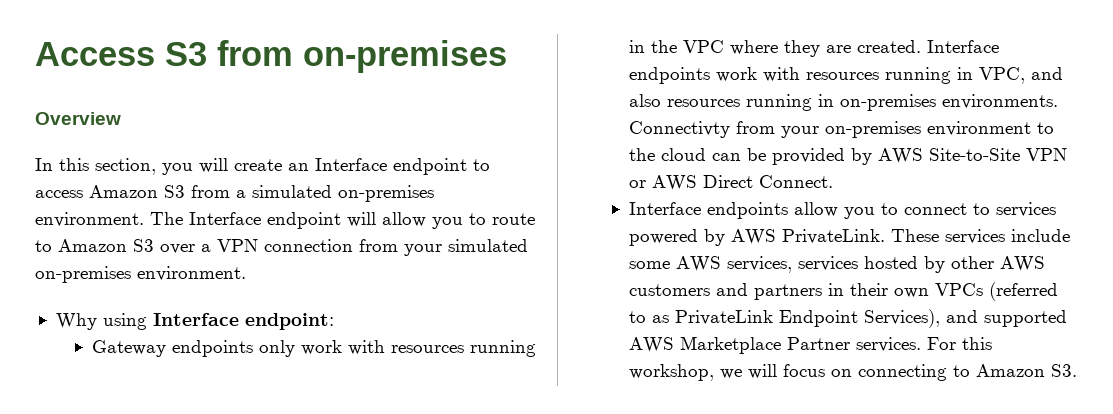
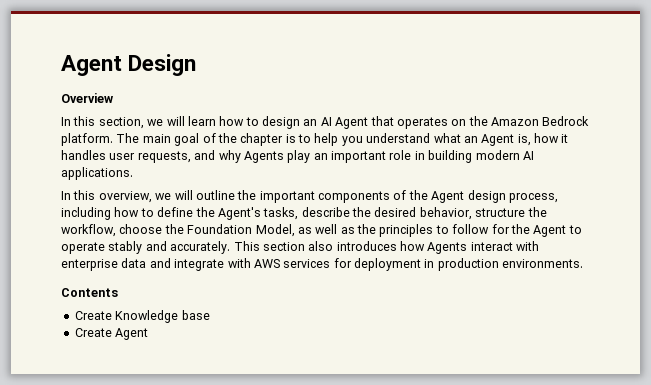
[35,40,507,73] Access S3 from on-premises -> [61,54,197,76] Agent Design
[162,158,490,175] [35,185,434,202] [35,212,535,229] [35,239,528,256] [35,266,246,283] [55,313,334,330] [91,340,536,357] [628,40,999,57] [628,67,1063,84] [628,94,1058,111] [628,121,1054,138] [628,148,1067,165] [628,175,833,191] [628,202,1056,219] [628,229,1070,246] [628,256,1045,273] [628,282,1058,301] [628,309,1067,328] [628,336,992,354] [628,364,1077,381] you will create an Interface endpoint to access Amazon S3 from a simulated on-premises environment. The Interface endpoint will allow you to route to Amazon S3 over a VPN connection from your simulated on-premises environment. // Why using Interface endpoint: // Gateway endpoints only work with resources running in the VPC where they are created. Interface endpoints work with resources running in VPC, and also resources running in on-premises environments. Connectivty from your on-premises environment to the cloud can be provided by AWS Site-to-Site VPN or AWS Direct Connect. // Interface endpoints allow you to connect to services powered by AWS PrivateLink. These services include some AWS services, services hosted by other AWS customers and partners in their own VPCs (referred to as PrivateLink Endpoint Services), and supported AWS Marketplace Partner services. For this workshop, we will focus on connecting to Amazon S3. -> [147,116,590,129] [61,133,569,146] [61,150,534,163] [61,167,133,180] [61,190,558,203] [61,207,547,220] [61,224,582,237] [61,241,540,254] [61,258,584,271] [61,288,118,297] [74,310,210,323] [74,328,149,340] we will learn how to design an AI Agent that operates on the Amazon Bedrock platform. The main goal of the chapter is to help you understand what an Agent is, how it handles user requests, and why Agents play an important role in building modern AI applications. // In this overview, we will outline the important components of the Agent design process, including how to define the Agent's tasks, describe the desired behavior, structure the workflow, choose the Foundation Model, as well as the principles to follow for the Agent to operate stably and accurately. This section also introduces how Agents interact with enterprise data and integrate with AWS services for deployment in production environments. // Contents // Create Knowledge base // Create Agent

